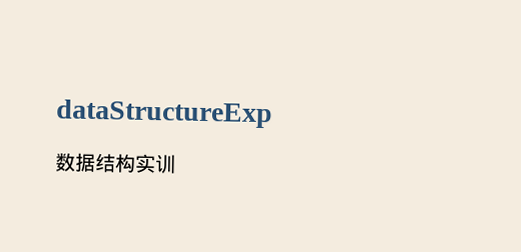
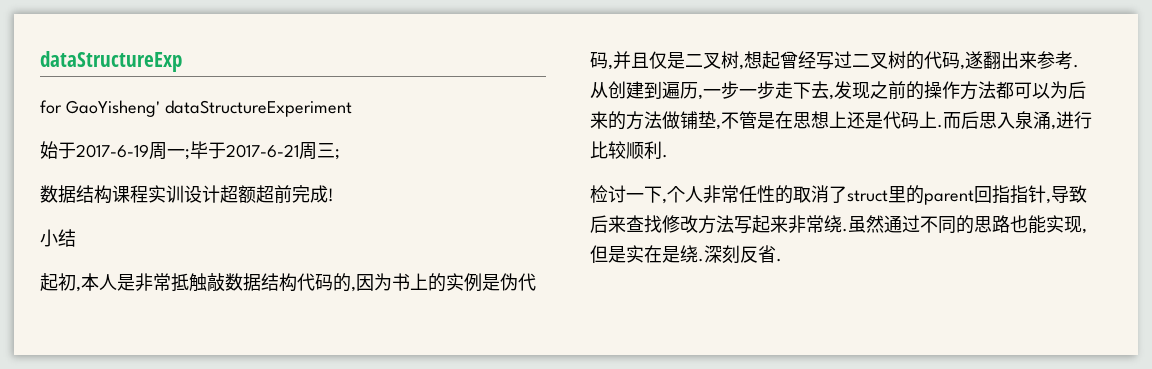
[55,152,176,174] 数据结构实训 -> [40,100,352,117] [40,141,340,160] [40,185,334,204] [40,229,76,247] [40,273,536,292] [590,51,1079,70] [590,81,1086,100] [590,111,1092,130] [590,141,668,159] [590,185,1087,205] [590,215,1087,234] [590,245,782,264] for GaoYisheng' dataStructureExperiment // 始于2017-6-19周一;毕于2017-6-21周三; // 数据结构课程实训设计超额超前完成! // 小结 // 起初,本人是非常抵触敲数据结构代码的,因为书上的实例是伪代码,并且仅是二叉树,想起曾经写过二叉树的代码,遂翻出来参考.从创建到遍历,一步一步走下去,发现之前的操作方法都可以为后来的方法做铺垫,不管是在思想上还是代码上.而后思入泉涌,进行比较顺利. // 检讨一下,个人非常任性的取消了struct里的parent回指指针,导致后来查找修改方法写起来非常绕.虽然通过不同的思路也能实现,但是实在是绕.深刻反省.

